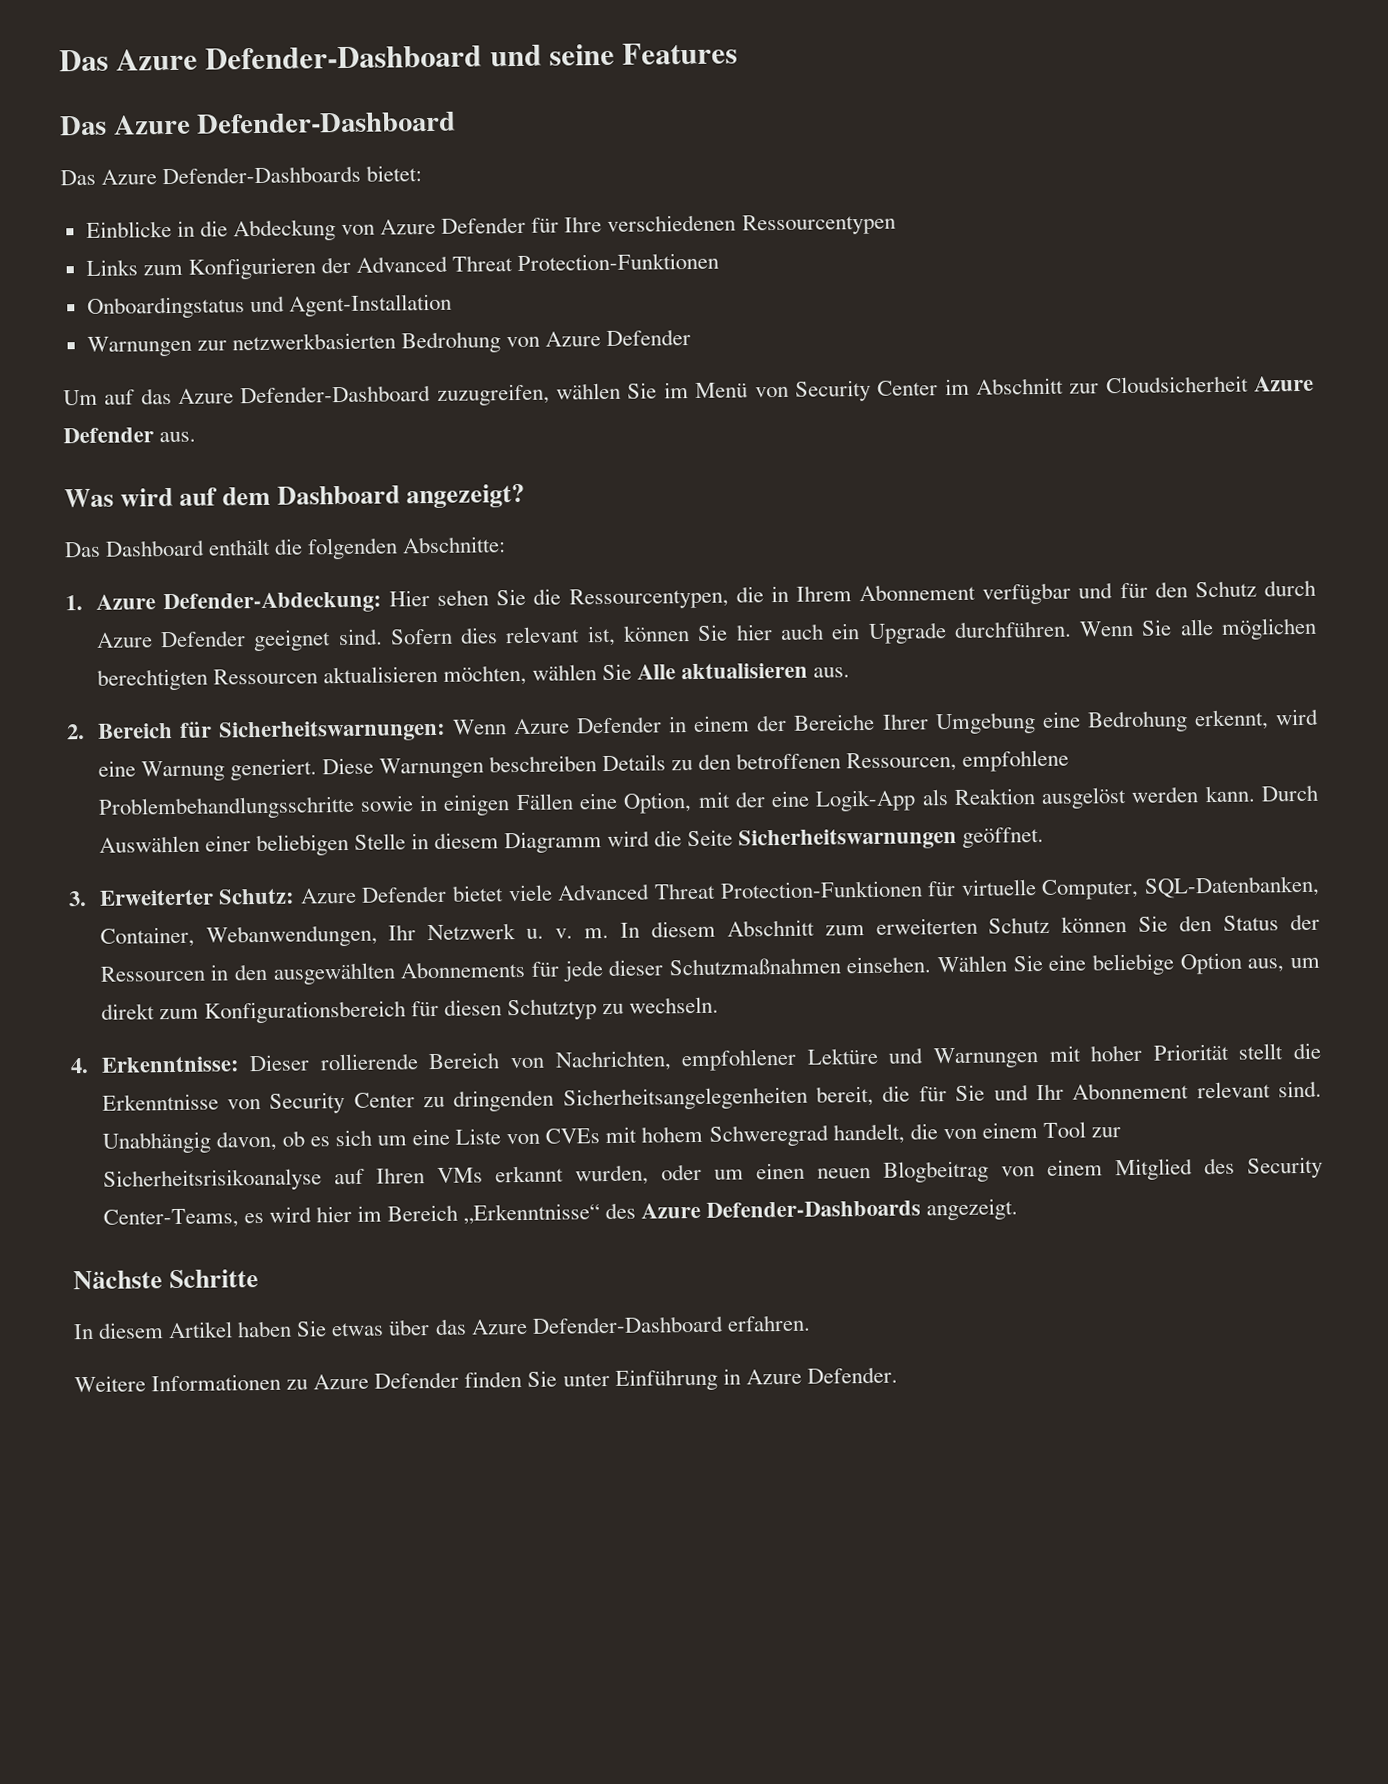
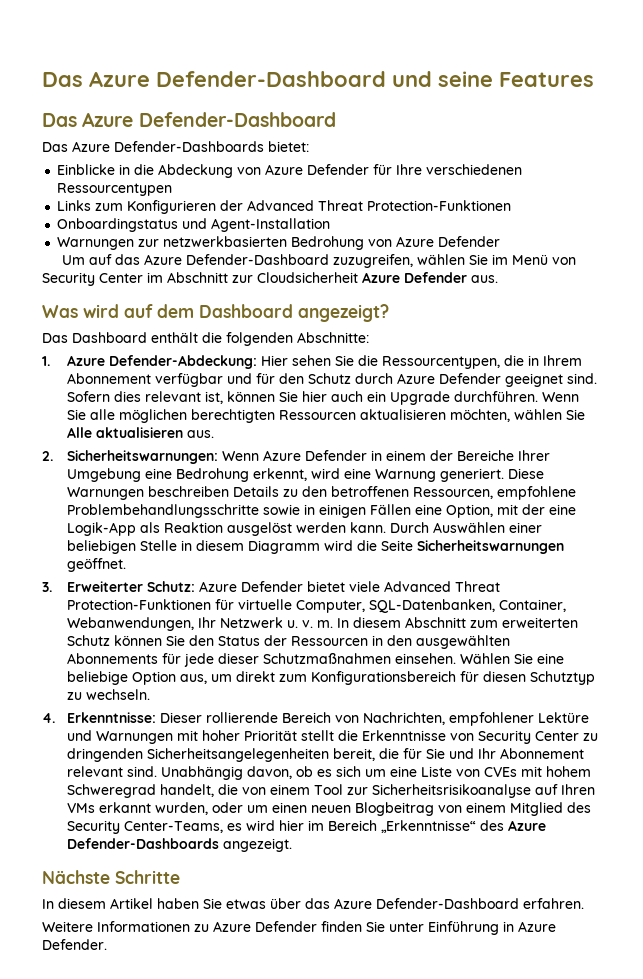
[97,721,212,739] Bereich für -> (53, 456) none

